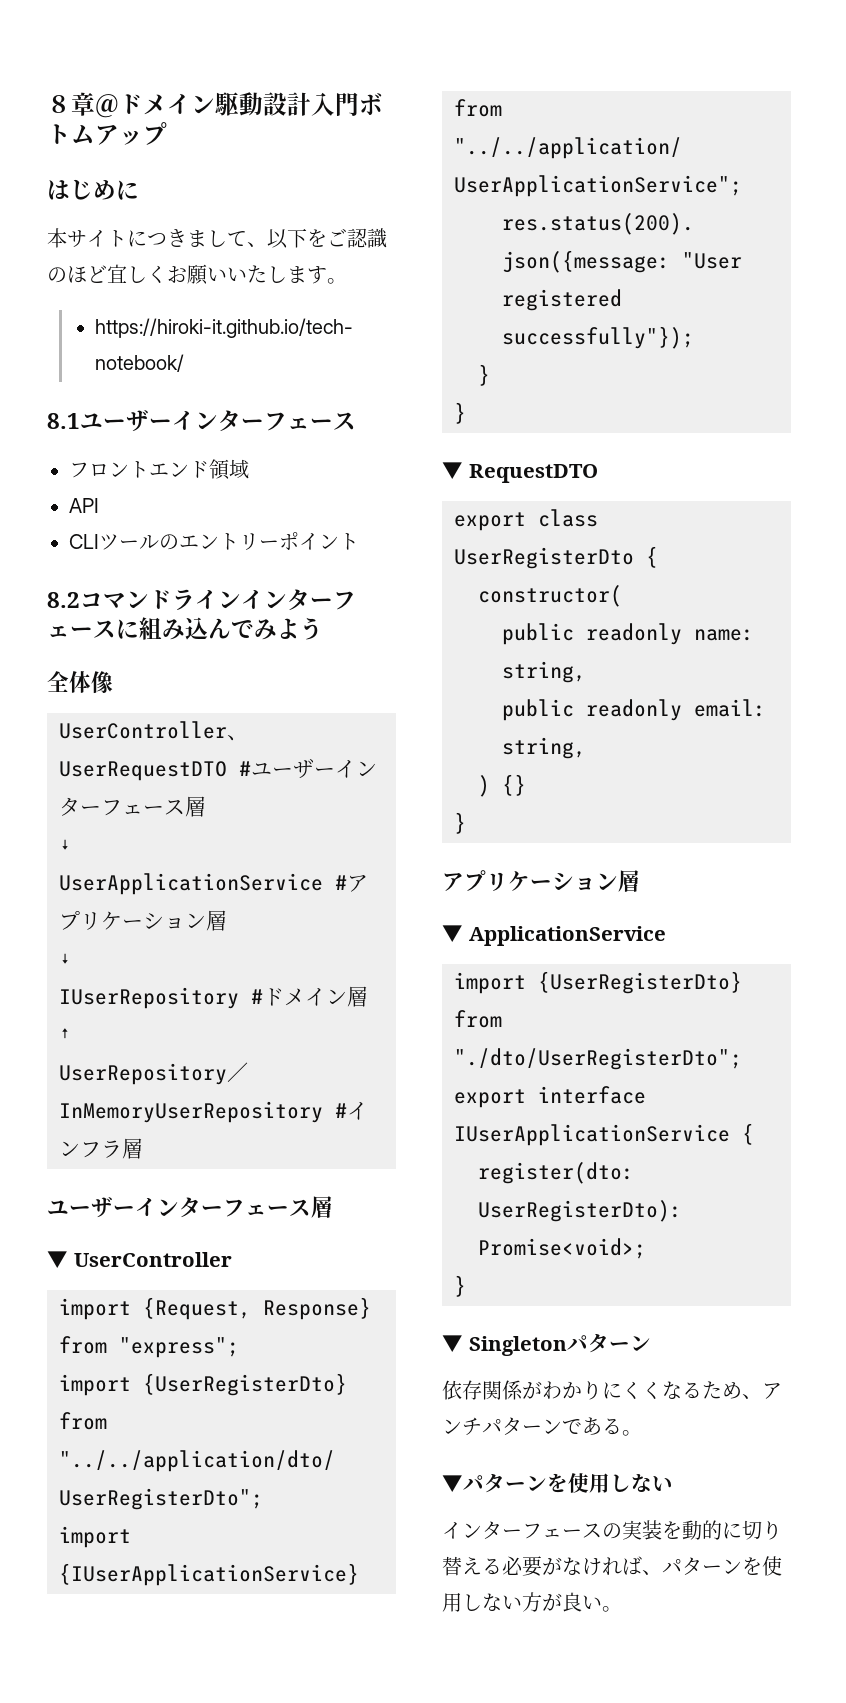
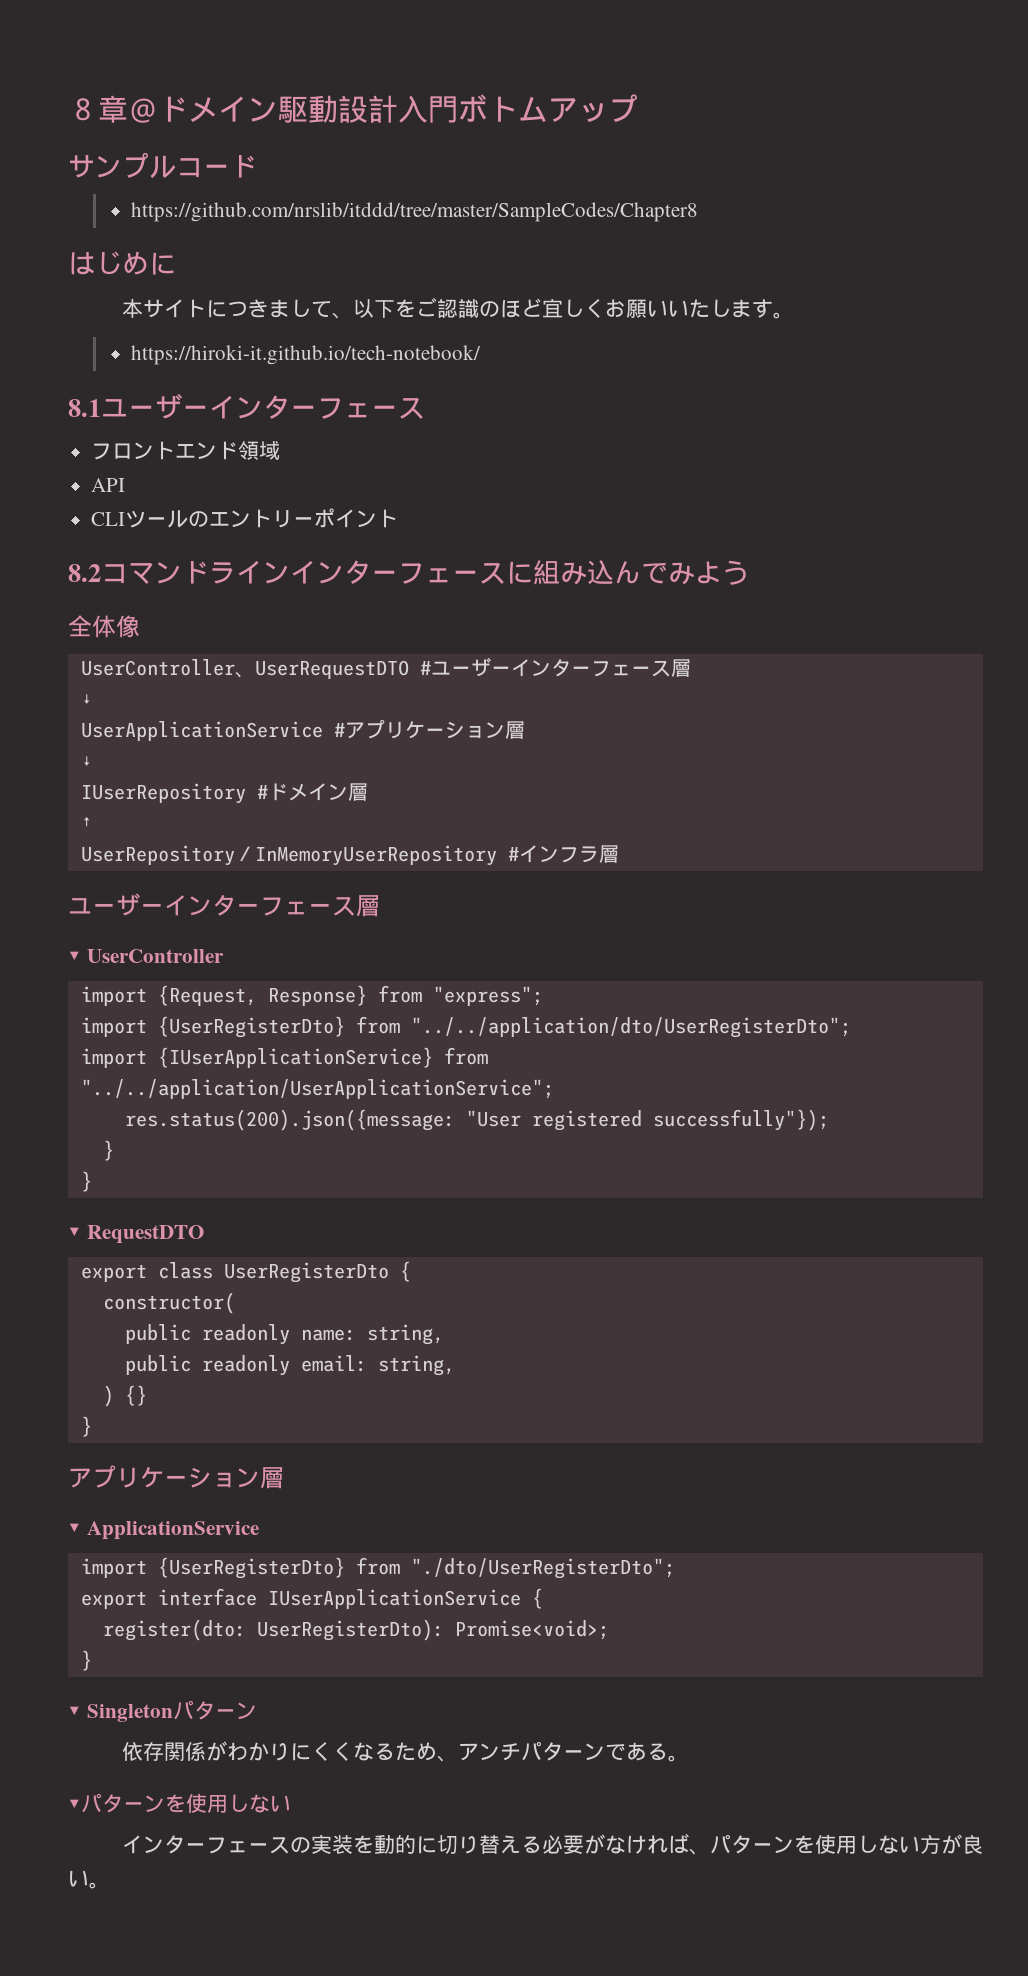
(167, 133) none -> [68,152,257,178] [130,202,698,222] // サンプルコード // https://github.com/nrslib/itddd/tree/master/SampleCodes/Chapter8

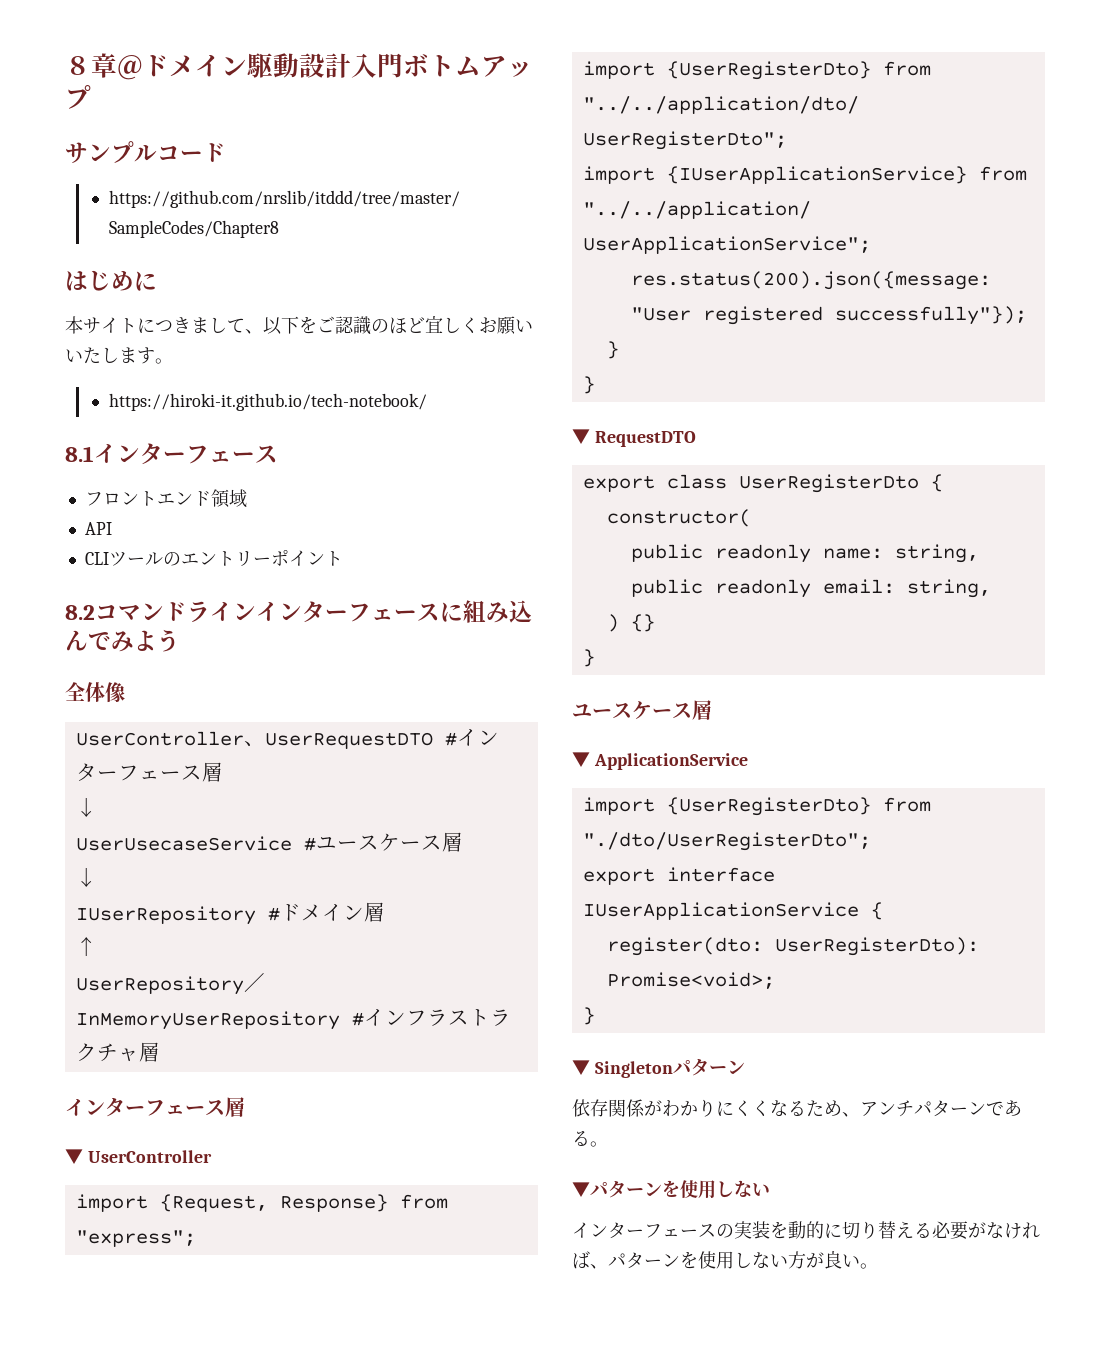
[101,393,209,419] ユーザー -> (94, 454) none
[430,657,511,677] ユーザー -> (457, 739) none
[80,719,505,741] UserApplicationService #アプリケーション -> [75,833,442,851] UserUsecaseService #ユースケース
[598,845,619,863] [68,893,164,916] 層 // ユーザー -> [447,1009,511,1026] [75,1042,160,1062] ストラクチャ層 //
[68,1465,260,1488] アプリケーション -> [572,701,692,720] ユースケース

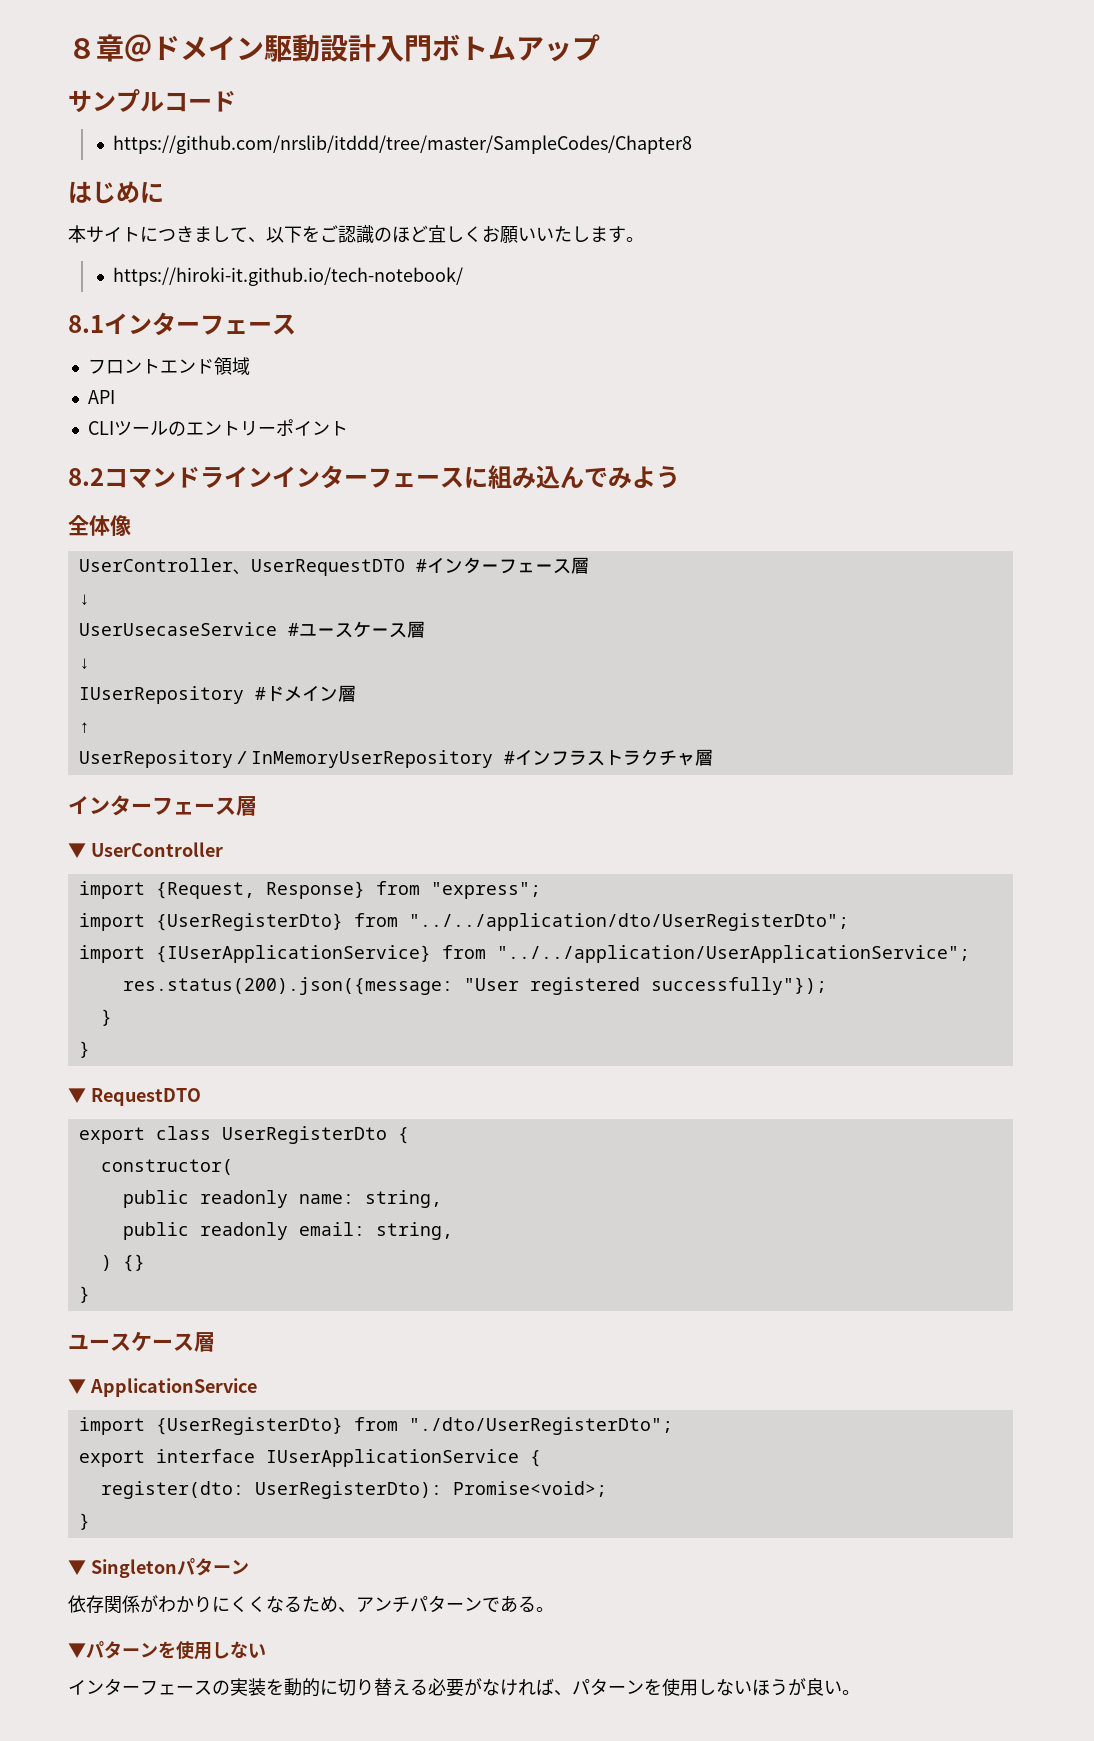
[788,1251,806,1269] 方 -> [752,1679,788,1696] ほう

